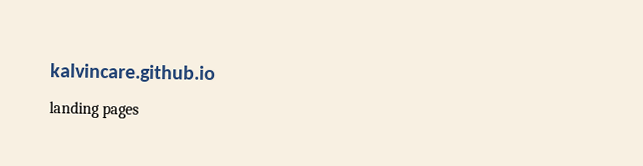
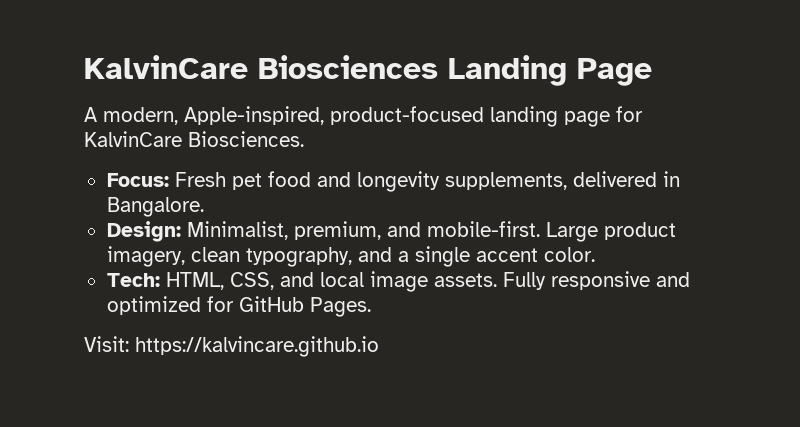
[50,63,216,84] [49,101,140,119] kalvincare.github.io // landing pages -> [84,55,652,86] [84,106,643,127] [84,131,304,147] [106,171,680,192] [106,197,204,217] [106,221,676,242] [106,246,595,267] [106,271,690,292] [106,296,371,317] [84,336,379,357] KalvinCare Biosciences Landing Page // A modern, Apple-inspired, product-focused landing page for KalvinCare Biosciences. // Focus: Fresh pet food and longevity supplements, delivered in Bangalore. // Design: Minimalist, premium, and mobile-first. Large product imagery, clean typography, and a single accent color. // Tech: HTML, CSS, and local image assets. Fully responsive and optimized for GitHub Pages. // Visit: https://kalvincare.github.io

